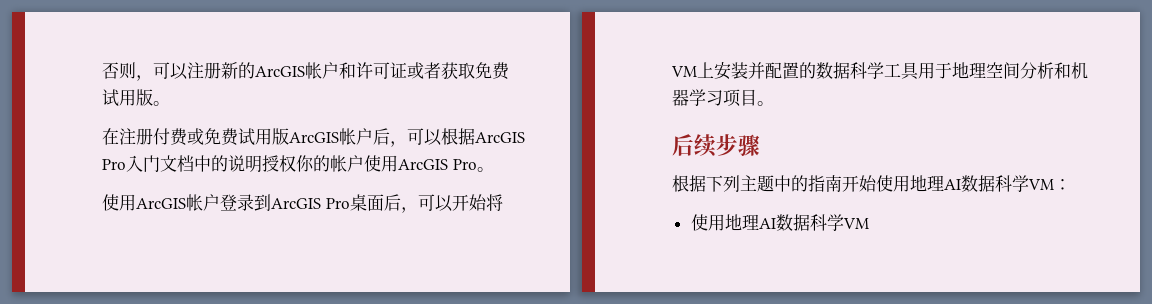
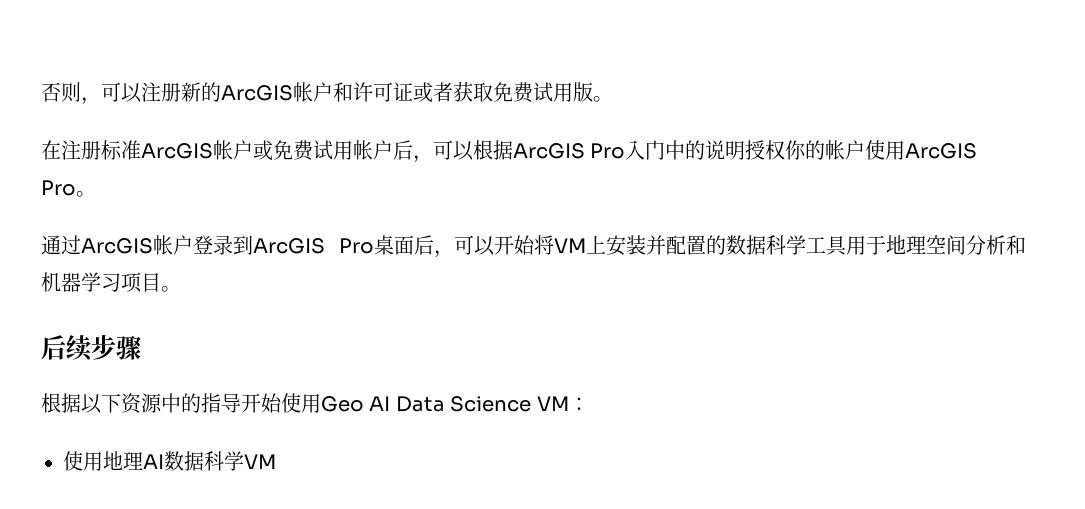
[153,128,188,146] 付费 -> [101,140,253,160] 标准ArcGIS帐户
[272,128,339,145] 版ArcGIS -> (353, 150) none
[160,155,194,172] 文档 -> (666, 150) none
[102,194,136,211] 使用 -> [41,235,81,255] 通过
[706,175,1029,192] 下列主题中的指南开始使用地理AI数据科学 -> [81,393,532,414] 以下资源中的指导开始使用Geo AI Data Science

